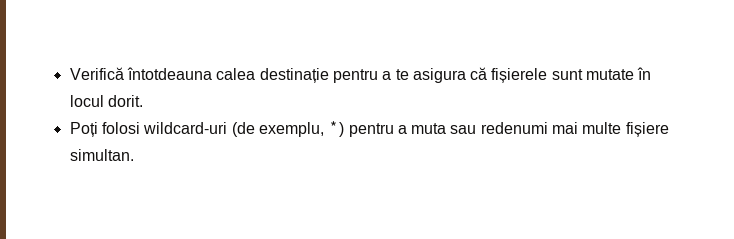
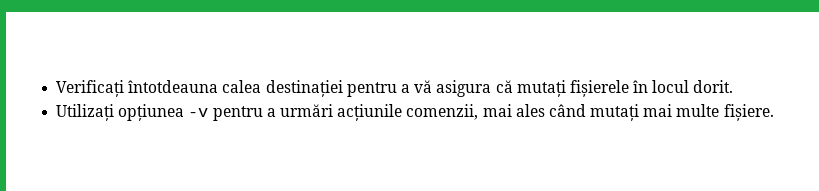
[69,67,124,80] Verifică -> [56,80,125,97] Verificați
[259,68,409,83] destinație pentru a te -> [265,80,433,97] destinației pentru a vă
[491,68,635,83] fișierele sunt mutate -> [516,80,629,97] mutați fișierele
[69,121,669,137] [69,149,134,161] Poți folosi wildcard-uri (de exemplu, *) pentru a muta sau redenumi mai multe fișiere simultan. -> [56,104,774,121] Utilizați opțiunea -v pentru a urmări acțiunile comenzii, mai ales când mutați mai multe fișiere.

